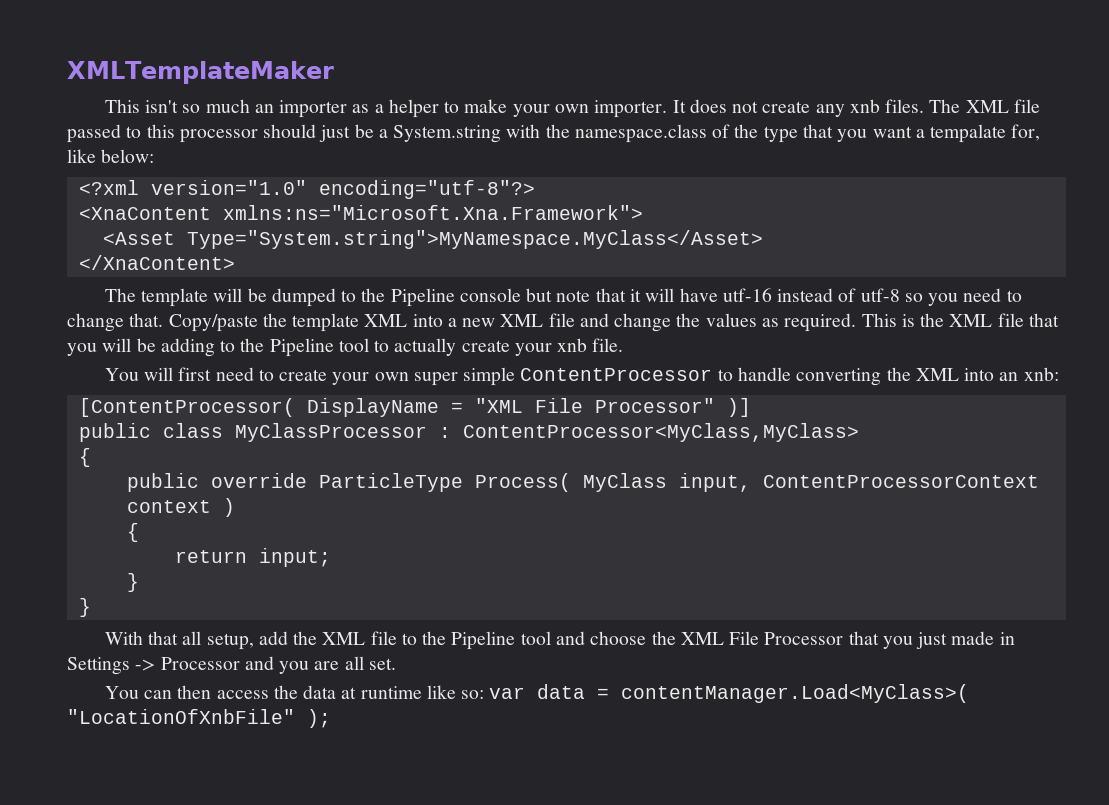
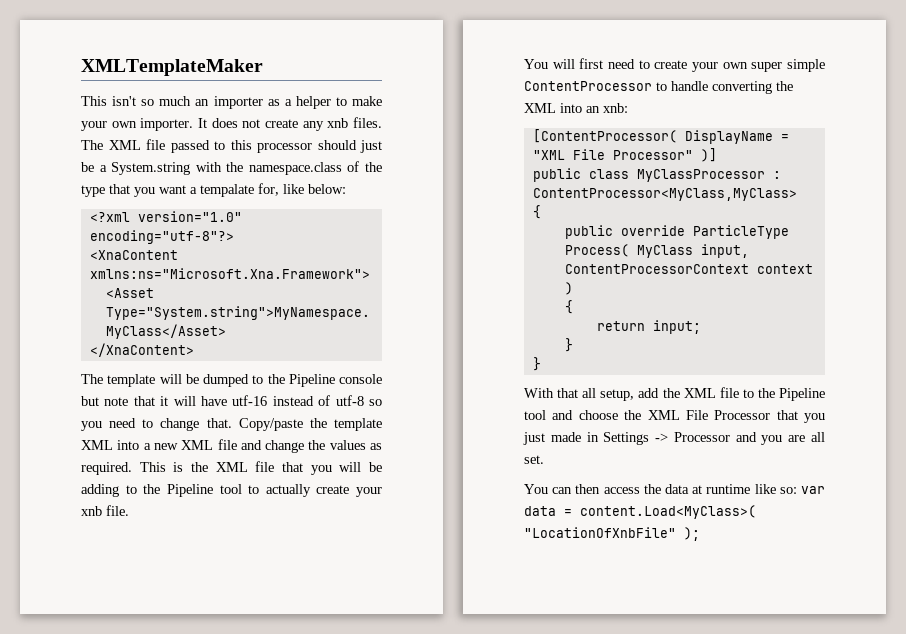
[621,684,970,703] contentManager.Load<MyClass>( -> [580,505,756,519] content.Load<MyClass>(

